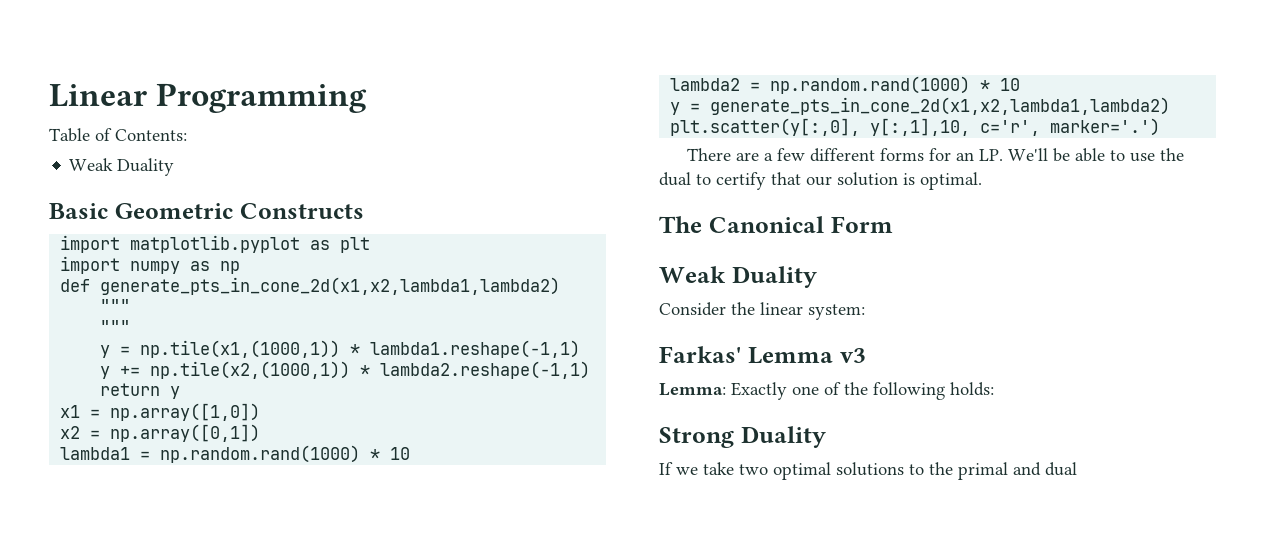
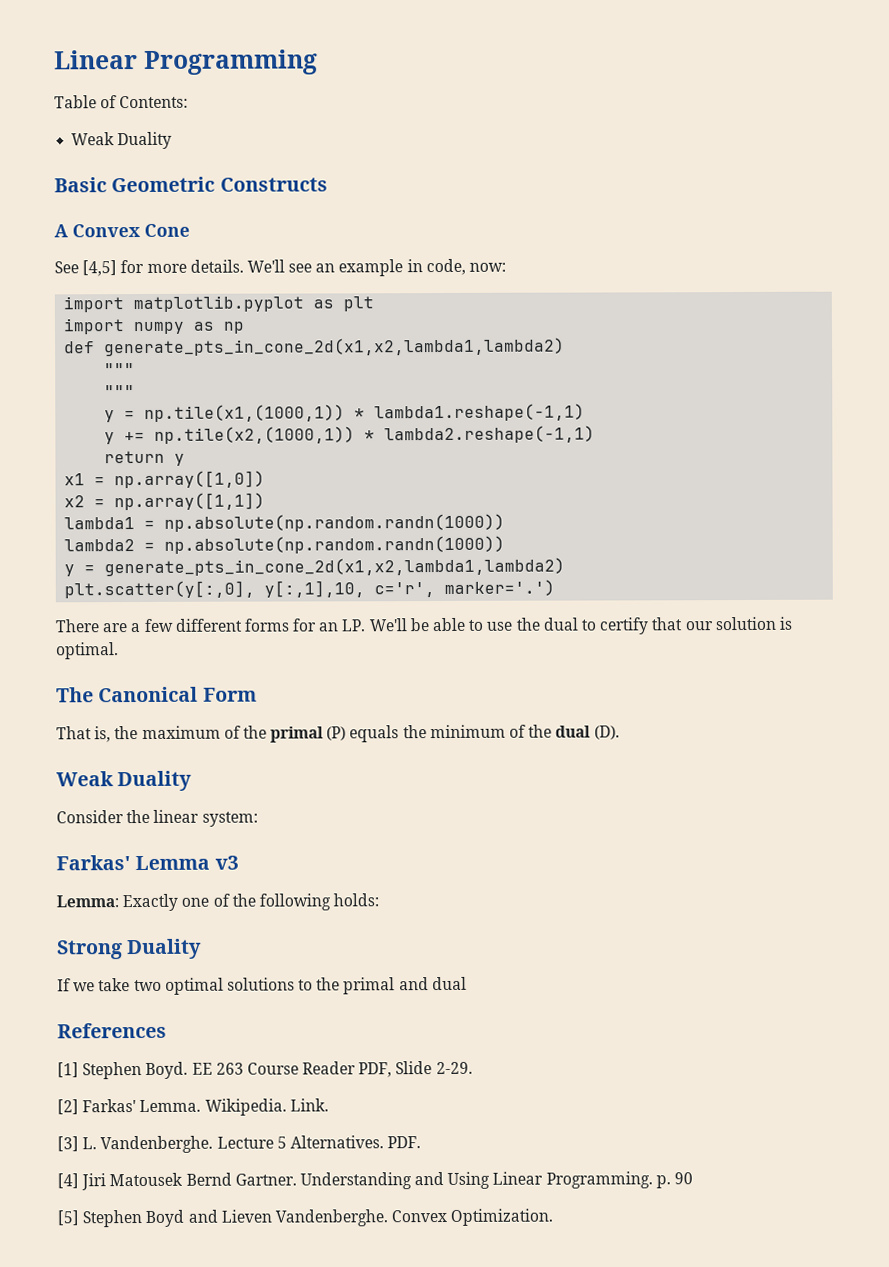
(364, 211) none -> [54,223,190,238] [54,258,507,277] // A Convex Cone // See [4,5] for more details. We'll see an example in code, now:
[110,424,261,442] np.array([0,1]) -> [114,492,266,511] np.array([1,1])
[160,445,411,463] np.random.rand(1000) * 10 -> [164,513,506,532] np.absolute(np.random.randn(1000))
[770,76,1021,94] np.random.rand(1000) * 10 -> [164,535,506,554] np.absolute(np.random.randn(1000))
(893, 224) none -> [56,724,620,743] // That is, the maximum of the primal (P) equals the minimum of the dual (D).
(1077, 469) none -> [57,1022,167,1039] [57,1061,473,1080] [57,1098,329,1116] [57,1135,422,1154] [57,1171,694,1191] [57,1208,554,1228] // References // [1] Stephen Boyd. EE 263 Course Reader PDF, Slide 2-29. // [2] Farkas' Lemma. Wikipedia. Link. // [3] L. Vandenberghe. Lecture 5 Alternatives. PDF. // [4] Jiri Matousek Bernd Gartner. Understanding and Using Linear Programming. p. 90 // [5] Stephen Boyd and Lieven Vandenberghe. Convex Optimization.

